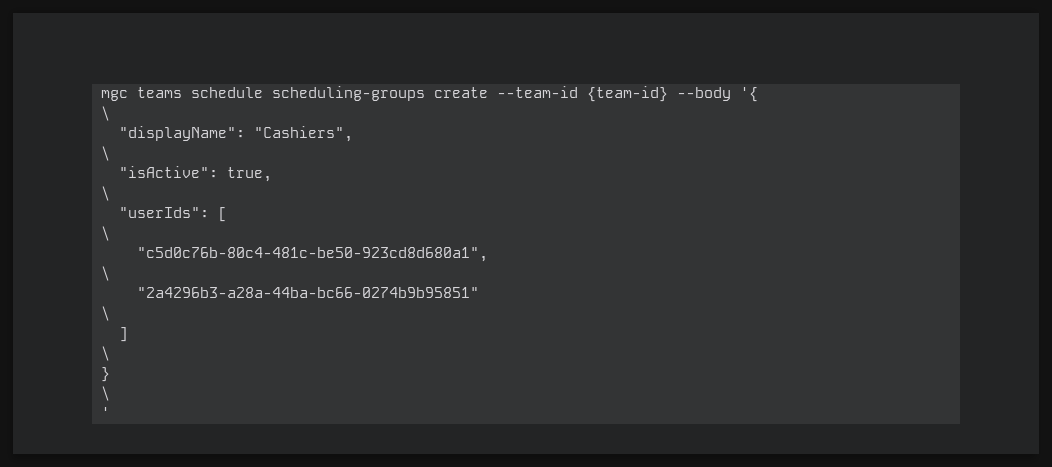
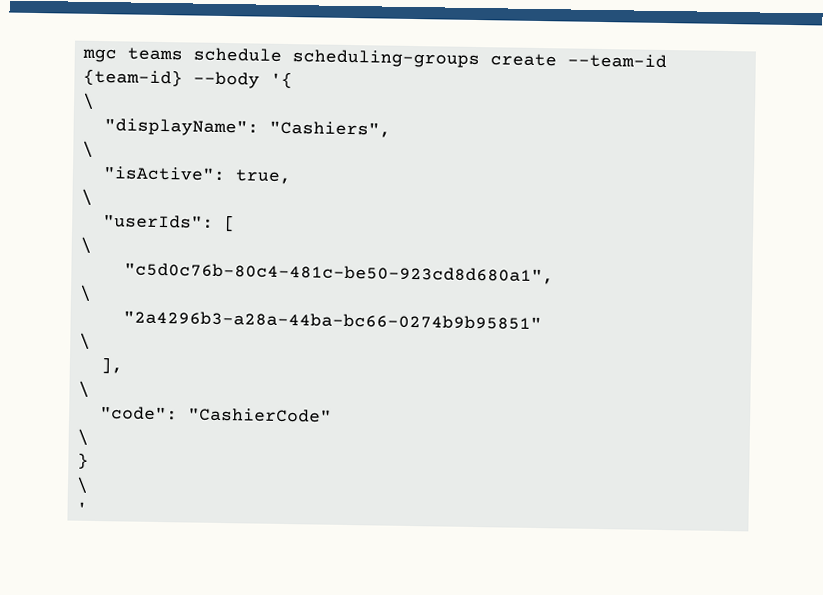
[119,327,128,342] ] -> [99,357,124,374] [77,380,90,398] [99,406,332,423] ], // \ // "code": "CashierCode"

